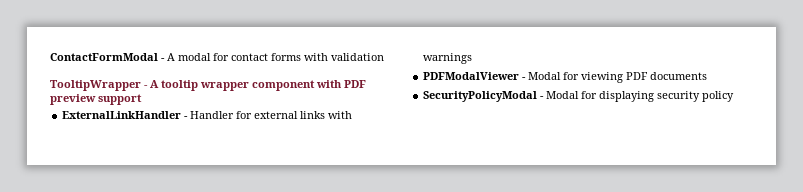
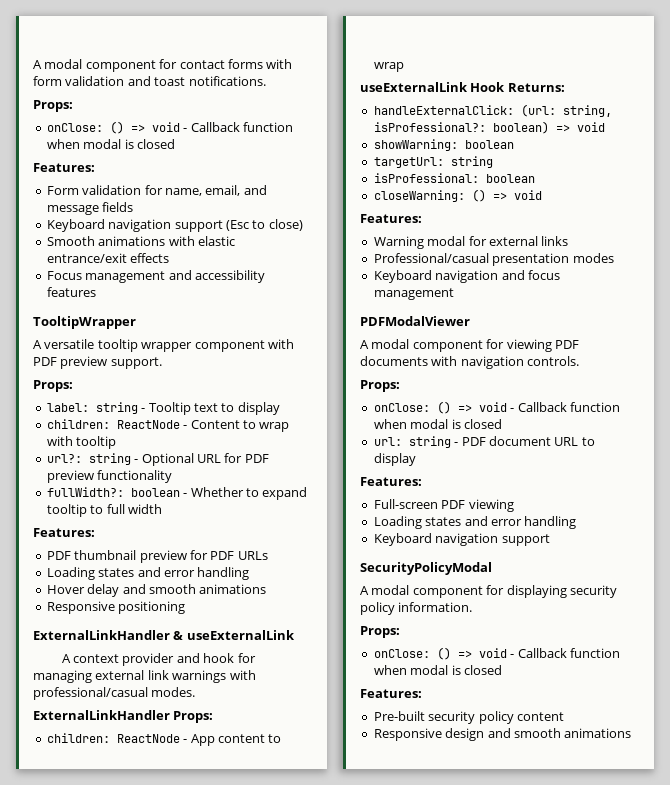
[50,53,211,61] ContactFormModal - A modal -> [33,59,156,72] A modal component
[331,53,384,61] validation -> [33,76,266,86] [33,100,73,112] [46,121,293,134] [46,139,175,149] [33,163,95,172] [46,185,267,196] [46,202,134,215] [46,219,303,232] [46,236,235,246] [46,253,170,263] [46,270,265,283] [46,287,96,297] form validation and toast notifications. // Props: // onClose: () => void - Callback function when modal is closed // Features: // Form validation for name, email, and message fields // Keyboard navigation support (Esc to close) // Smooth animations with elastic entrance/exit effects // Focus management and accessibility features
[144,80,159,88] - A -> [33,339,95,349] // A versatile
[98,94,142,105] [62,111,353,119] [423,53,473,64] [423,72,708,83] [423,91,735,102] support // ExternalLinkHandler - Handler for external links with warnings // PDFModalViewer - Modal for viewing PDF documents // SecurityPolicyModal - Modal for displaying security policy -> [110,357,162,369] [33,380,73,392] [46,402,280,415] [46,419,290,432] [46,436,117,449] [46,453,269,466] [46,470,173,483] [46,487,308,500] [46,504,162,517] [33,528,95,537] [46,550,268,563] [46,567,250,580] [46,584,267,597] [46,601,186,614] [33,630,295,640] [61,653,256,666] [33,670,256,683] [33,687,196,700] [33,710,214,723] [46,733,282,746] [373,62,404,72] [360,82,565,92] [373,104,612,117] [373,121,605,134] [373,139,514,151] [373,156,493,168] [373,173,535,183] [373,189,542,202] [360,214,422,223] [373,236,569,249] [373,253,614,266] [373,270,560,283] [373,288,454,300] [360,316,470,326] [360,339,579,352] [360,356,580,369] [360,380,400,392] [373,401,620,414] [373,419,502,429] [373,436,595,448] [373,453,416,466] [360,477,422,486] [373,499,514,512] [373,516,577,529] [373,533,550,546] [360,562,492,575] [360,585,617,598] [360,602,473,615] [360,626,400,638] [373,647,620,660] [373,665,502,675] [360,689,422,698] [373,711,564,724] [373,728,632,741] support. // Props: // label: string - Tooltip text to display // children: ReactNode - Content to wrap with tooltip // url?: string - Optional URL for PDF preview functionality // fullWidth?: boolean - Whether to expand tooltip to full width // Features: // PDF thumbnail preview for PDF URLs // Loading states and error handling // Hover delay and smooth animations // Responsive positioning // ExternalLinkHandler & useExternalLink // A context provider and hook for managing external link warnings with professional/casual modes. // ExternalLinkHandler Props: // children: ReactNode - App content to wrap // useExternalLink Hook Returns: // handleExternalClick: (url: string, isProfessional?: boolean) => void // showWarning: boolean // targetUrl: string // isProfessional: boolean // closeWarning: () => void // Features: // Warning modal for external links // Professional/casual presentation modes // Keyboard navigation and focus management // PDFModalViewer // A modal component for viewing PDF documents with navigation controls. // Props: // onClose: () => void - Callback function when modal is closed // url: string - PDF document URL to display // Features: // Full-screen PDF viewing // Loading states and error handling // Keyboard navigation support // SecurityPolicyModal // A modal component for displaying security policy information. // Props: // onClose: () => void - Callback function when modal is closed // Features: // Pre-built security policy content // Responsive design and smooth animations

